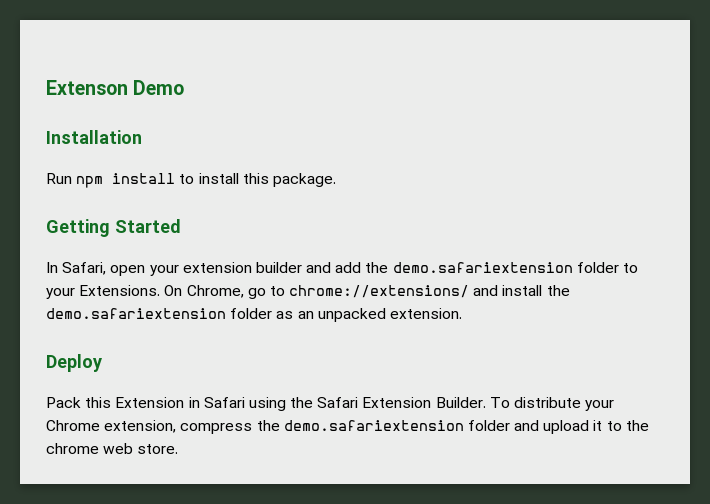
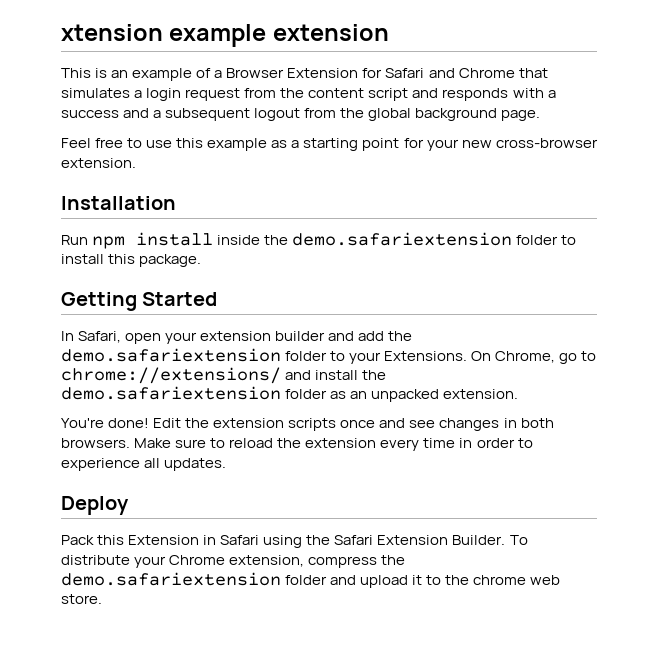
[46,80,185,95] Extenson Demo -> [61,24,389,47] [61,68,548,81] [61,88,556,101] [61,108,541,121] [61,138,598,151] [61,158,136,168] xtension example extension // This is an example of a Browser Extension for Safari and Chrome that simulates a login request from the content script and responds with a success and a subsequent logout from the global background page. // Feel free to use this example as a starting point for your new cross-browser extension.
(176, 178) none -> [217,232,559,246] inside the demo.safariextension folder
(462, 313) none -> [61,418,554,431] [61,438,533,451] [61,458,227,471] // You're done! Edit the extension scripts once and see changes in both browsers. Make sure to reload the extension every time in order to experience all updates.

